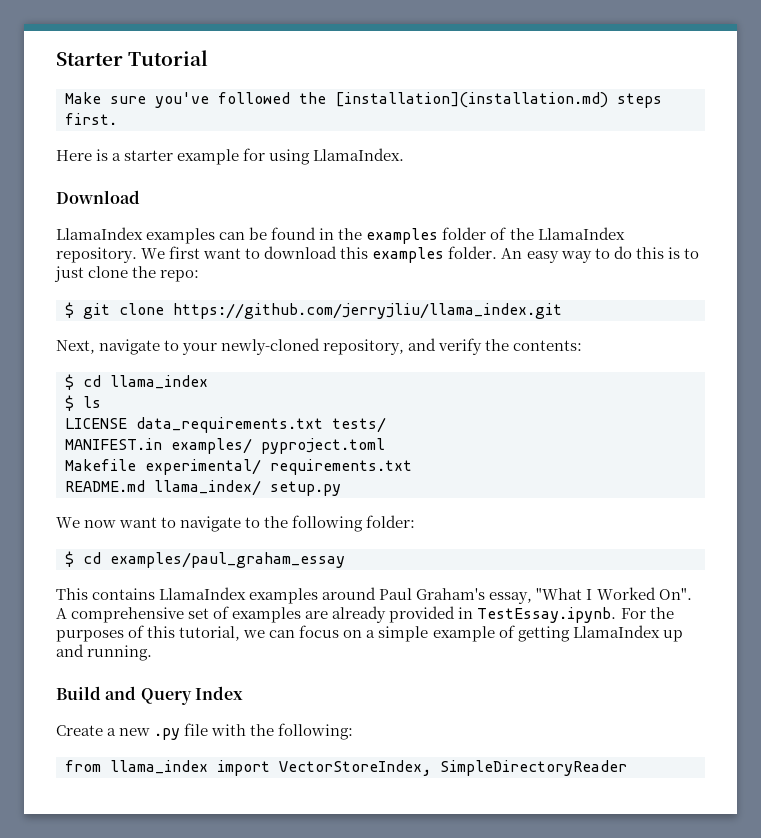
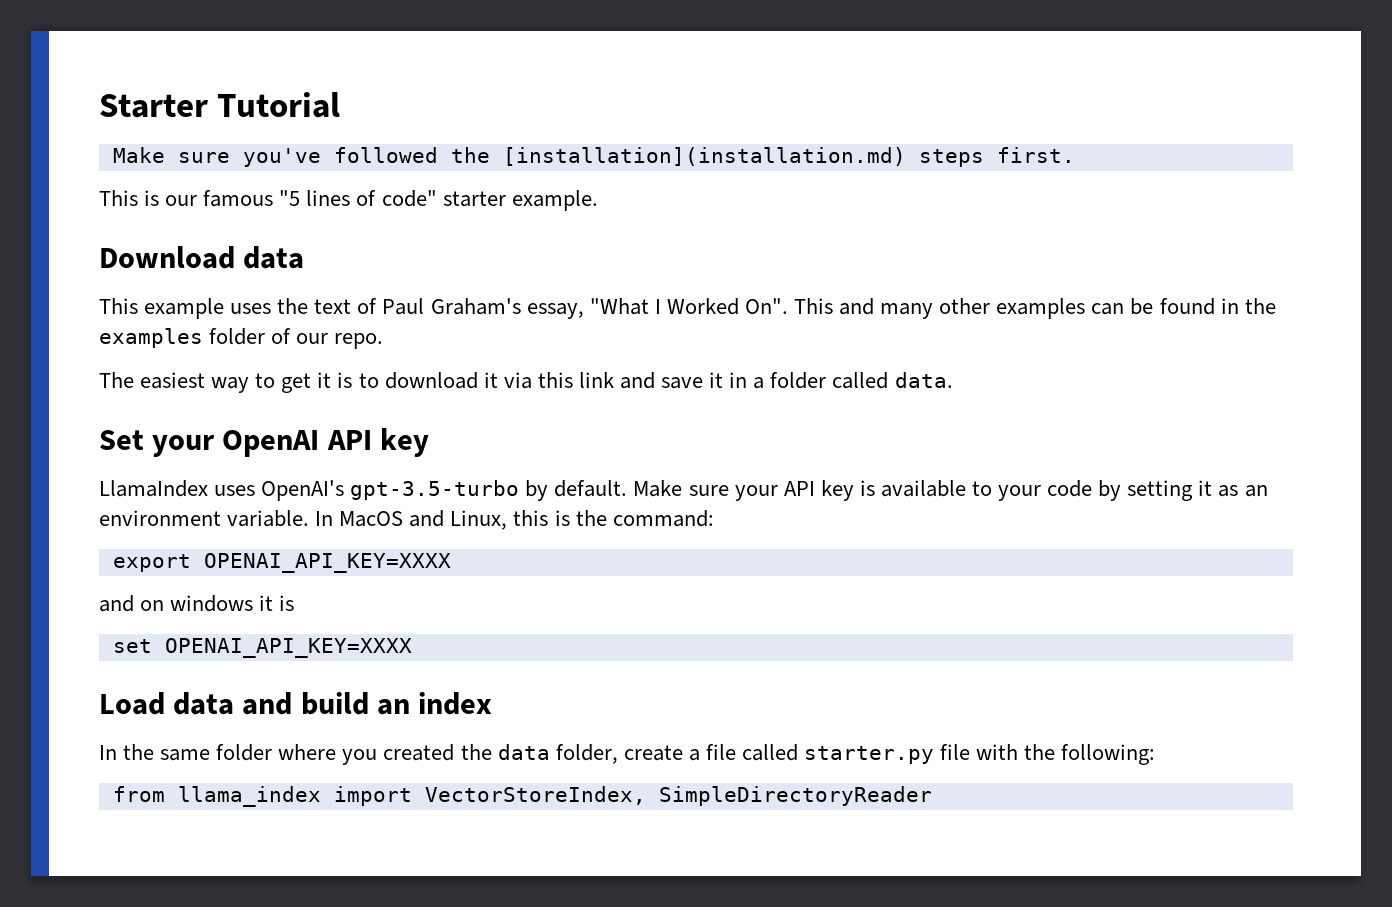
[56,148,405,165] [56,190,140,204] [56,227,143,240] Here is a starter example for using LlamaIndex. // Download // LlamaIndex -> [99,190,598,211] [99,246,305,269] [99,298,991,319] This is our famous "5 lines of code" starter example. // Download data // This example uses the text of Paul Graham's essay, "What I Worked On". This and many other
[509,227,625,240] [56,246,699,263] [54,266,200,282] [65,302,562,319] [56,338,583,355] [65,374,208,390] [65,395,101,411] [65,417,386,433] [65,438,385,454] [65,459,412,475] [65,480,341,496] [56,515,416,532] [65,551,345,568] [56,587,692,604] [56,606,674,623] [56,625,683,642] [56,644,153,661] [56,686,243,705] [56,725,181,740] the LlamaIndex repository. We first want to download this examples folder. An easy way to do this is to just clone the repo: // $ git clone https://github.com/jerryjliu/llama_index.git // Next, navigate to your newly-cloned repository, and verify the contents: // $ cd llama_index // $ ls // LICENSE data_requirements.txt tests/ // MANIFEST.in examples/ pyproject.toml // Makefile experimental/ requirements.txt // README.md llama_index/ setup.py // We now want to navigate to the following folder: // $ cd examples/paul_graham_essay // This contains LlamaIndex examples around Paul Graham's essay, "What I Worked On". A comprehensive set of examples are already provided in TestEssay.ipynb. For the purposes of this tutorial, we can focus on a simple example of getting LlamaIndex up and running. // Build and Query Index // Create a new .py -> [296,333,384,349] [99,372,953,393] [99,428,429,457] [99,480,1268,501] [99,510,714,530] [112,553,451,573] [99,595,295,612] [112,638,412,658] [99,692,493,715] [99,744,935,765] our repo. // The easiest way to get it is to download it via this link and save it in a folder called data. // Set your OpenAI API key // LlamaIndex uses OpenAI's gpt-3.5-turbo by default. Make sure your API key is available to your code by setting it as an environment variable. In MacOS and Linux, this is the command: // export OPENAI_API_KEY=XXXX // and on windows it is // set OPENAI_API_KEY=XXXX // Load data and build an index // In the same folder where you created the data folder, create a file called starter.py

